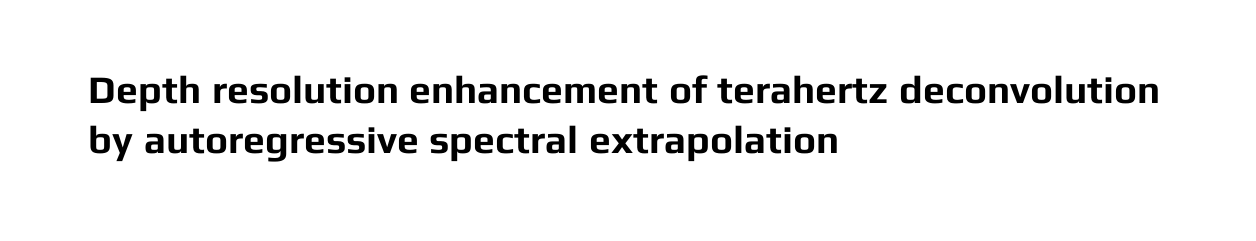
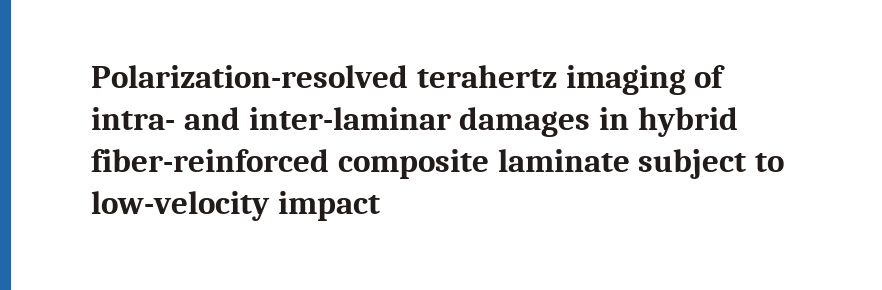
[88,75,1160,112] [88,125,839,162] Depth resolution enhancement of terahertz deconvolution by autoregressive spectral extrapolation -> [91,65,726,95] [91,107,738,137] [91,149,785,179] [91,191,380,221] Polarization-resolved terahertz imaging of intra- and inter-laminar damages in hybrid fiber-reinforced composite laminate subject to low-velocity impact

